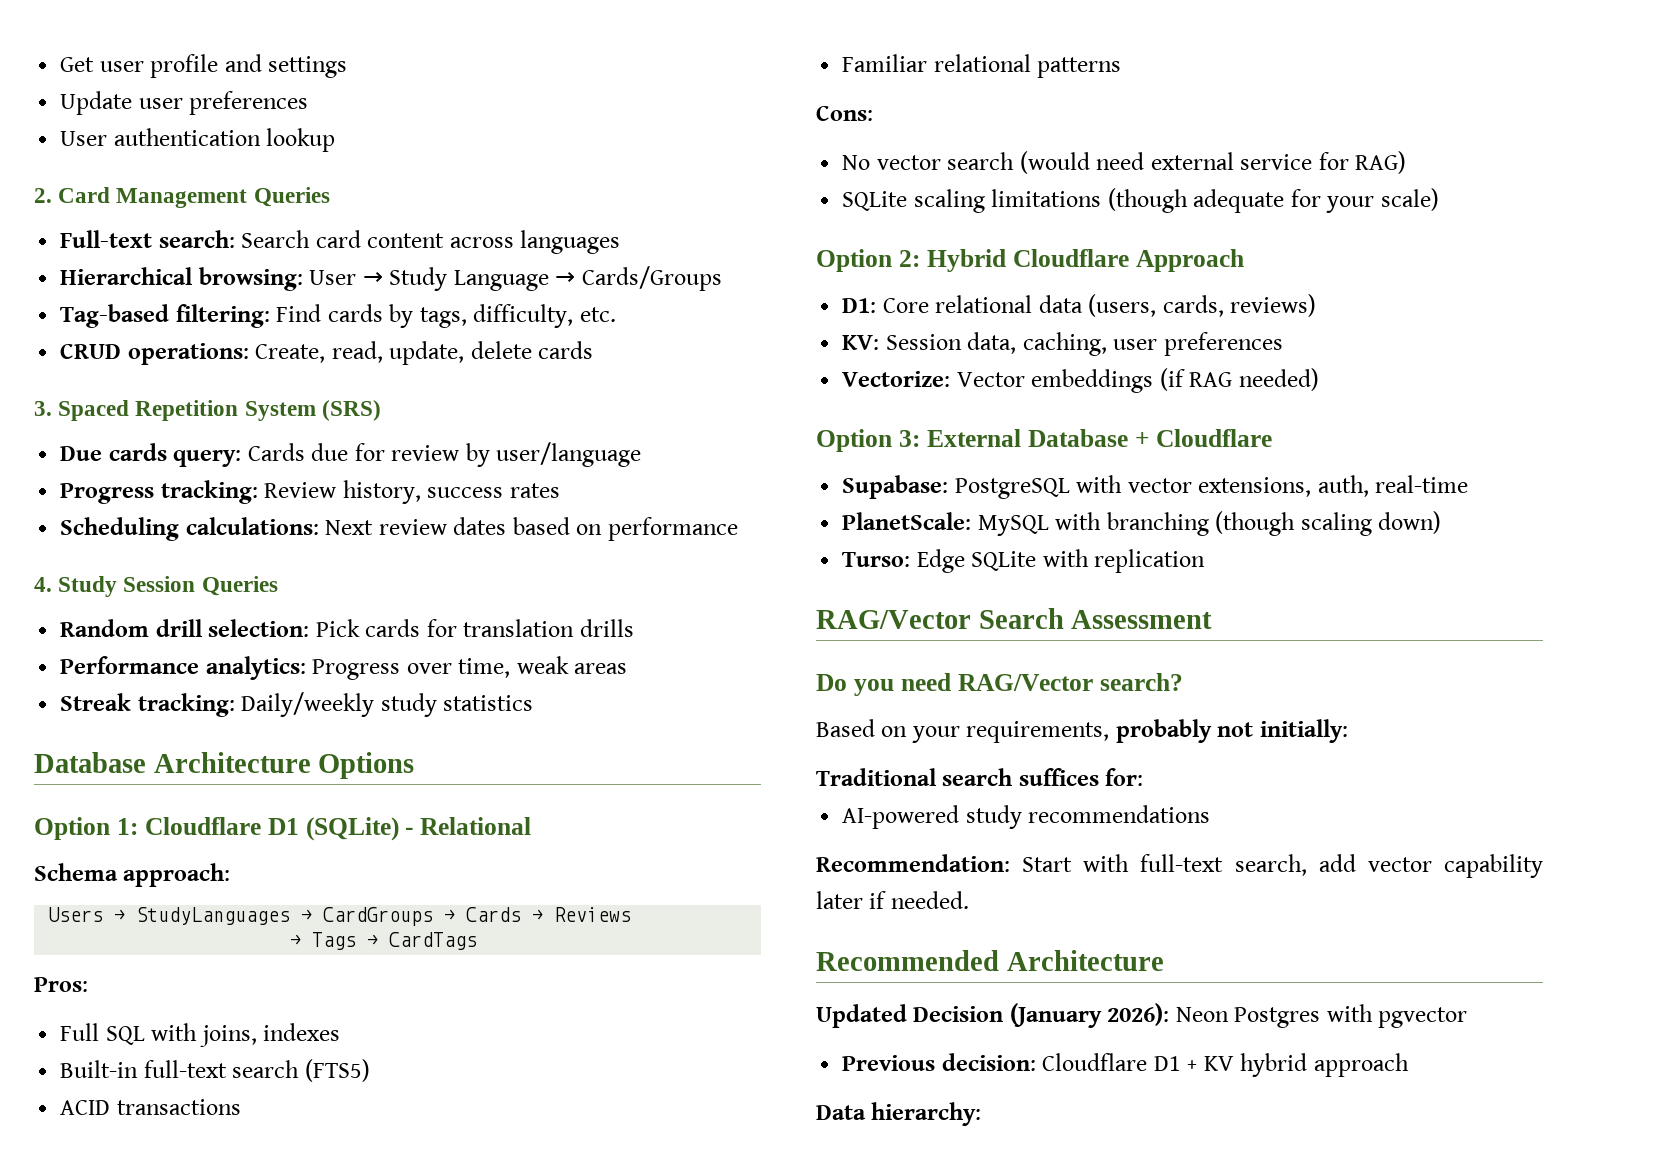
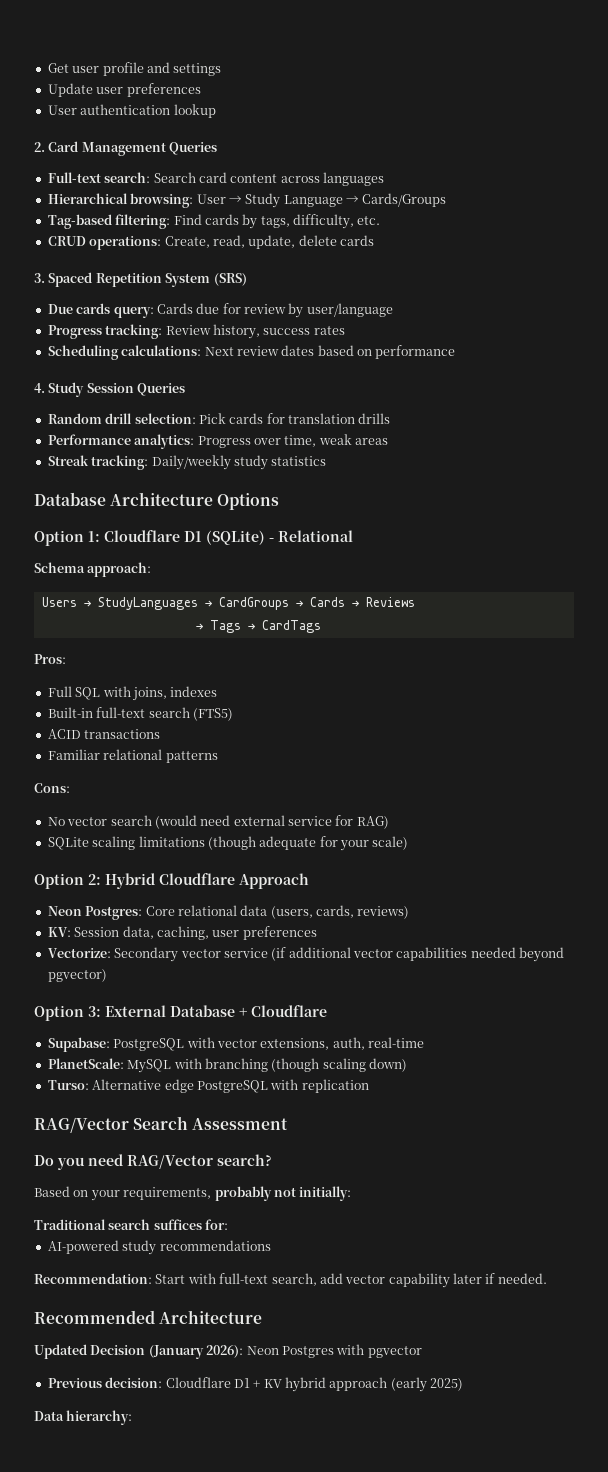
[842,298,877,313] D1: -> [47,906,143,920] Neon Postgres:
[956,368,1319,393] Vector embeddings (if RAG needed) -> [114,947,565,962] [47,969,107,982] Secondary vector service (if additional vector capabilities needed beyond pgvector)
[916,549,1037,573] Edge SQLite -> [92,1079,268,1093] Alternative edge PostgreSQL
(1409, 1065) none -> [390,1377,464,1392] (early 2025)

